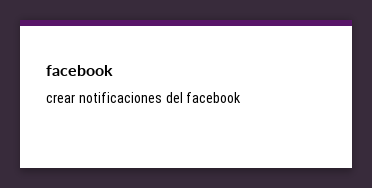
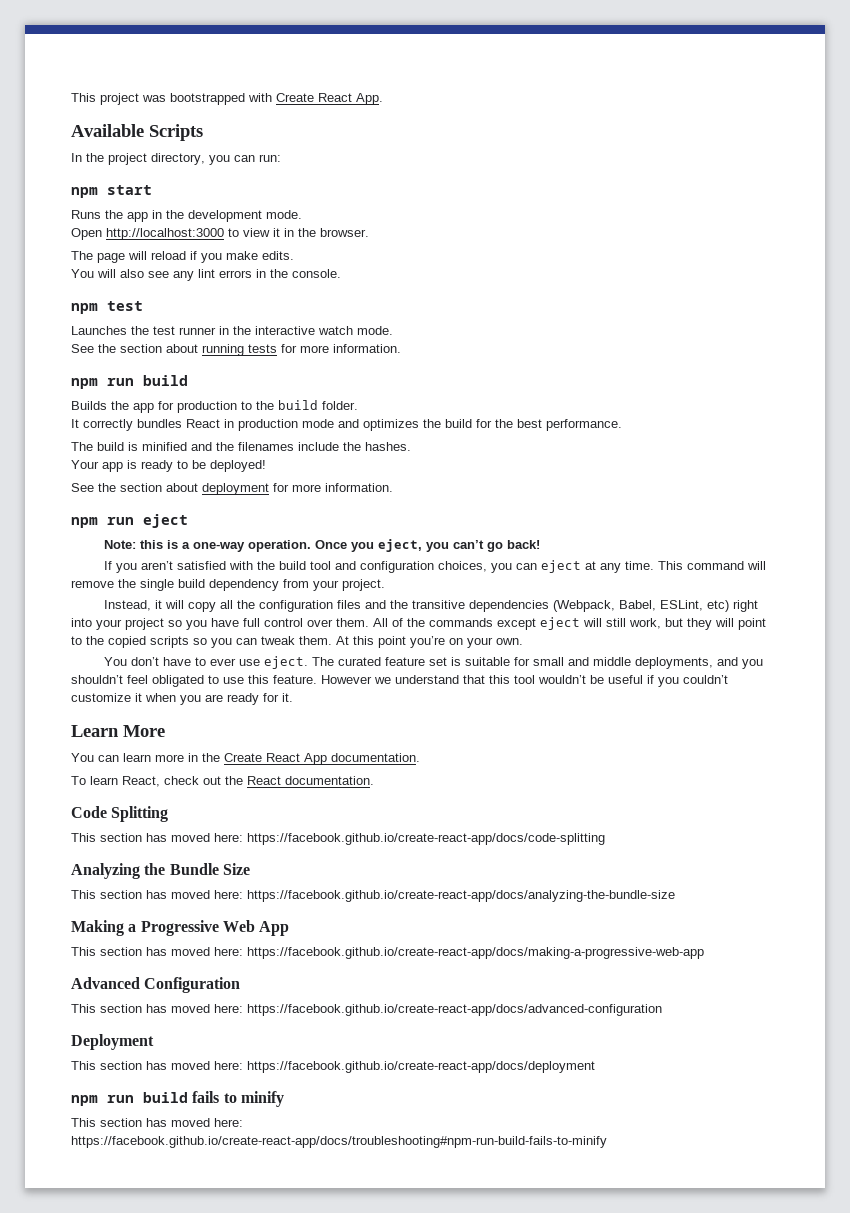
[46,65,113,76] [46,92,242,103] facebook // crear notificaciones del facebook -> [71,93,383,105] [71,124,203,141] [71,153,281,165] [71,185,152,198] [71,210,302,222] [71,228,369,240] [71,251,294,263] [71,269,341,281] [71,301,143,314] [71,326,393,335] [71,344,401,356] [71,375,188,389] [71,400,358,413] [71,419,622,431] [71,442,411,451] [71,460,266,472] [71,483,393,495] [71,514,188,528] [104,539,541,552] [104,560,767,573] [71,579,385,591] [104,600,759,612] [71,617,766,630] [71,636,523,648] [104,656,764,669] [71,675,728,687] [71,693,293,705] [71,725,165,737] [71,753,420,765] [71,776,374,787] [71,806,169,822] [71,833,605,845] [71,863,250,879] [71,890,675,902] [71,920,290,936] [71,947,704,959] [71,977,241,993] [71,1004,662,1016] [71,1034,154,1050] [71,1061,595,1073] [71,1091,284,1107] [71,1118,243,1127] [71,1136,607,1148] This project was bootstrapped with Create React App. // Available Scripts // In the project directory, you can run: // npm start // Runs the app in the development mode. // Open http://localhost:3000 to view it in the browser. // The page will reload if you make edits. // You will also see any lint errors in the console. // npm test // Launches the test runner in the interactive watch mode. // See the section about running tests for more information. // npm run build // Builds the app for production to the build folder. // It correctly bundles React in production mode and optimizes the build for the best performance. // The build is minified and the filenames include the hashes. // Your app is ready to be deployed! // See the section about deployment for more information. // npm run eject // Note: this is a one-way operation. Once you eject, you can’t go back! // If you aren’t satisfied with the build tool and configuration choices, you can eject at any time. This command will remove the single build dependency from your project. // Instead, it will copy all the configuration files and the transitive dependencies (Webpack, Babel, ESLint, etc) right into your project so you have full control over them. All of the commands except eject will still work, but they will point to the copied scripts so you can tweak them. At this point you’re on your own. // You don’t have to ever use eject. The curated feature set is suitable for small and middle deployments, and you shouldn’t feel obligated to use this feature. However we understand that this tool wouldn’t be useful if you couldn’t customize it when you are ready for it. // Learn More // You can learn more in the Create React App documentation. // To learn React, check out the React documentation. // Code Splitting // This section has moved here: https://facebook.github.io/create-react-app/docs/code-splitting // Analyzing the Bundle Size // This section has moved here: https://facebook.github.io/create-react-app/docs/analyzing-the-bundle-size // Making a Progressive Web App // This section has moved here: https://facebook.github.io/create-react-app/docs/making-a-progressive-web-app // Advanced Configuration // This section has moved here: https://facebook.github.io/create-react-app/docs/advanced-configuration // Deployment // This section has moved here: https://facebook.github.io/create-react-app/docs/deployment // npm run build fails to minify // This section has moved here: https://facebook.github.io/create-react-app/docs/troubleshooting#npm-run-build-fails-to-minify

